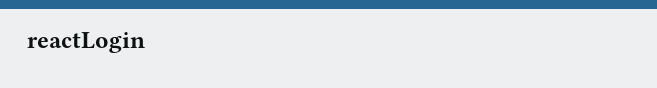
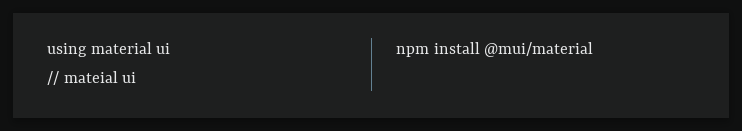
[27,32,145,53] reactLogin -> [47,42,171,57] [47,71,137,85] [396,42,594,57] using material ui // // mateial ui // npm install @mui/material

